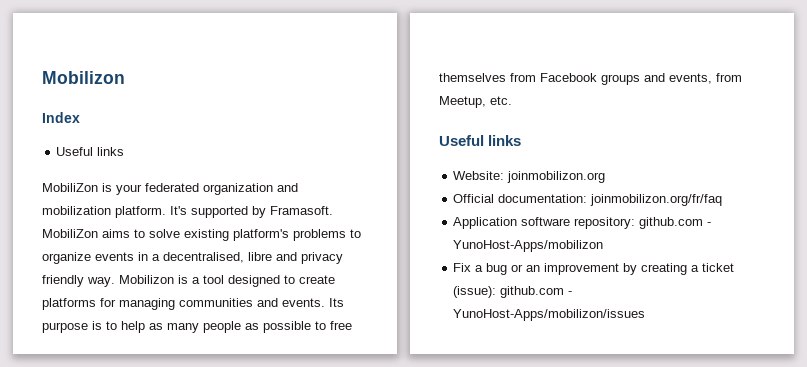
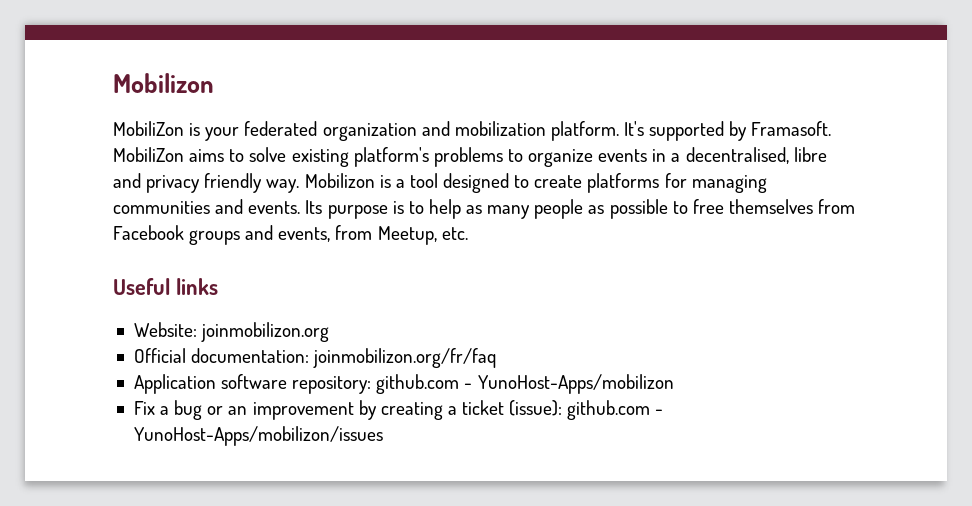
[42,71,125,84] [42,112,80,123] [56,147,125,156] Mobilizon // Index // Useful links -> [113,73,214,93] Mobilizon

